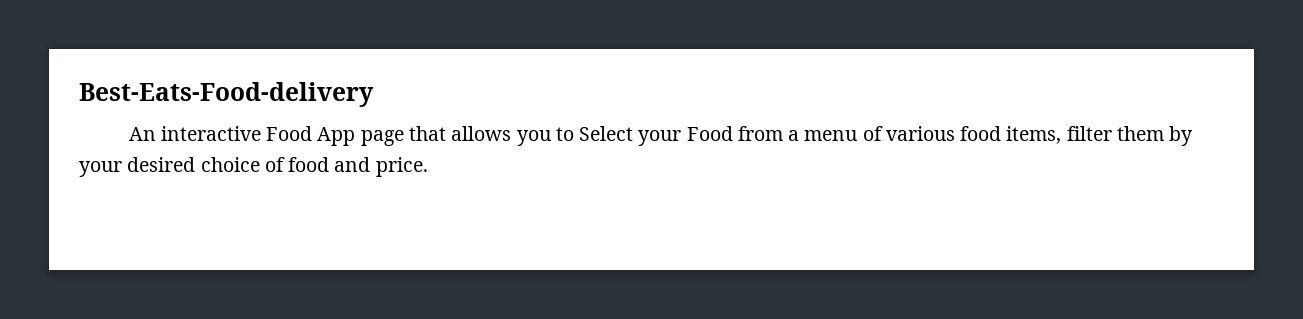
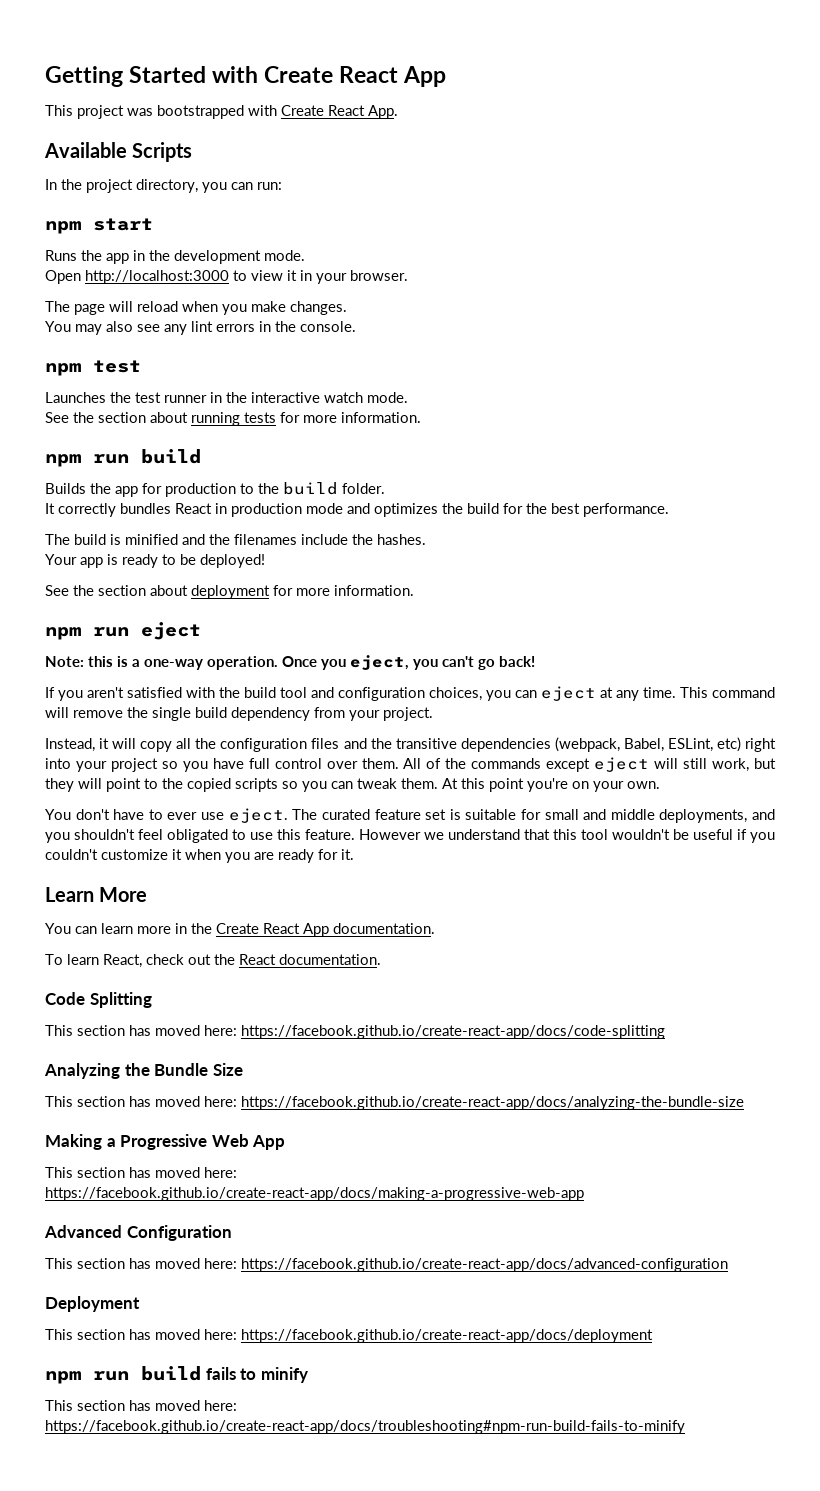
[79,82,374,107] [128,126,1194,146] [79,157,428,177] Best-Eats-Food-delivery // An interactive Food App page that allows you to Select your Food from a menu of various food items, filter them by your desired choice of food and price. -> [45,66,447,87] [45,105,398,119] [44,142,193,162] [45,179,282,193] [45,218,153,234] [45,250,305,264] [45,270,408,284] [45,301,347,315] [45,321,356,335] [45,360,141,376] [45,392,408,403] [45,412,421,426] [45,449,201,467] [45,482,385,497] [45,503,669,517] [45,534,426,545] [45,554,265,568] [45,585,414,599] [45,622,201,640] [45,655,535,670] [45,686,775,701] [45,707,433,721] [45,737,776,752] [45,757,777,772] [45,778,660,792] [45,808,775,823] [45,829,775,843] [45,849,354,863] [45,887,148,902] [45,923,435,937] [45,954,381,968] [45,992,152,1008] [45,1025,665,1039] [44,1063,243,1079] [45,1096,744,1110] [45,1134,286,1150] [45,1167,237,1178] [45,1187,584,1201] [44,1225,232,1241] [45,1258,728,1272] [45,1296,140,1312] [45,1329,653,1343] [45,1366,308,1384] [45,1400,237,1411] [45,1420,685,1434] Getting Started with Create React App // This project was bootstrapped with Create React App. // Available Scripts // In the project directory, you can run: // npm start // Runs the app in the development mode. // Open http://localhost:3000 to view it in your browser. // The page will reload when you make changes. // You may also see any lint errors in the console. // npm test // Launches the test runner in the interactive watch mode. // See the section about running tests for more information. // npm run build // Builds the app for production to the build folder. // It correctly bundles React in production mode and optimizes the build for the best performance. // The build is minified and the filenames include the hashes. // Your app is ready to be deployed! // See the section about deployment for more information. // npm run eject // Note: this is a one-way operation. Once you eject, you can't go back! // If you aren't satisfied with the build tool and configuration choices, you can eject at any time. This command will remove the single build dependency from your project. // Instead, it will copy all the configuration files and the transitive dependencies (webpack, Babel, ESLint, etc) right into your project so you have full control over them. All of the commands except eject will still work, but they will point to the copied scripts so you can tweak them. At this point you're on your own. // You don't have to ever use eject. The curated feature set is suitable for small and middle deployments, and you shouldn't feel obligated to use this feature. However we understand that this tool wouldn't be useful if you couldn't customize it when you are ready for it. // Learn More // You can learn more in the Create React App documentation. // To learn React, check out the React documentation. // Code Splitting // This section has moved here: https://facebook.github.io/create-react-app/docs/code-splitting // Analyzing the Bundle Size // This section has moved here: https://facebook.github.io/create-react-app/docs/analyzing-the-bundle-size // Making a Progressive Web App // This section has moved here: https://facebook.github.io/create-react-app/docs/making-a-progressive-web-app // Advanced Configuration // This section has moved here: https://facebook.github.io/create-react-app/docs/advanced-configuration // Deployment // This section has moved here: https://facebook.github.io/create-react-app/docs/deployment // npm run build fails to minify // This section has moved here: https://facebook.github.io/create-react-app/docs/troubleshooting#npm-run-build-fails-to-minify

